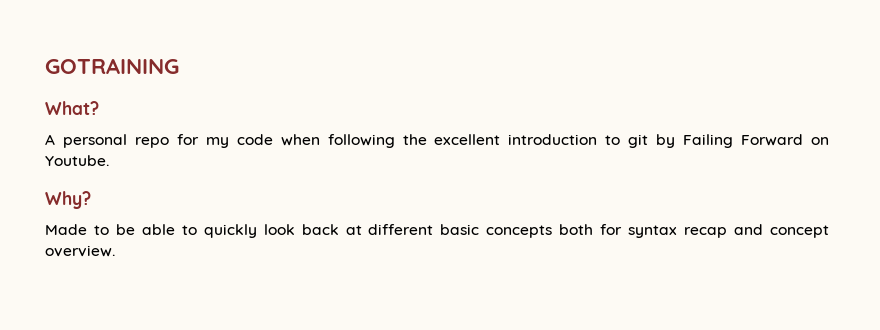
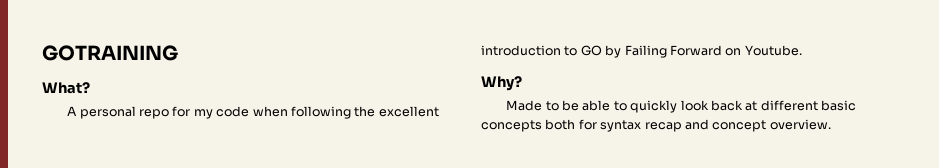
[628,134,649,148] git -> [580,45,602,56] GO

